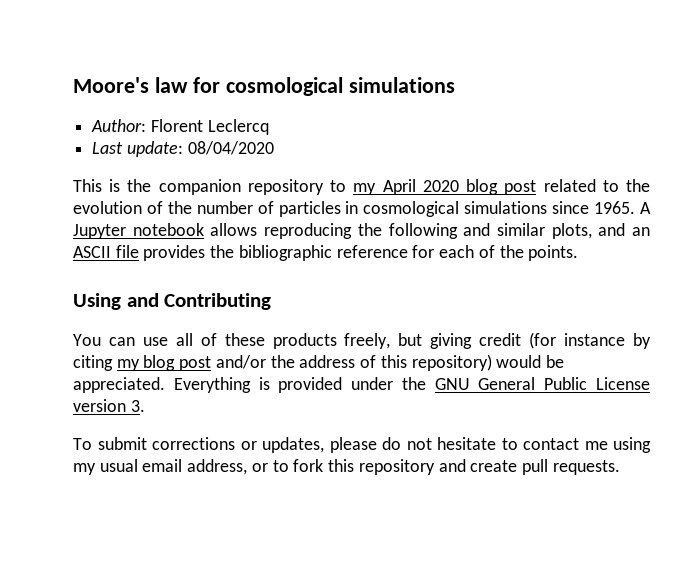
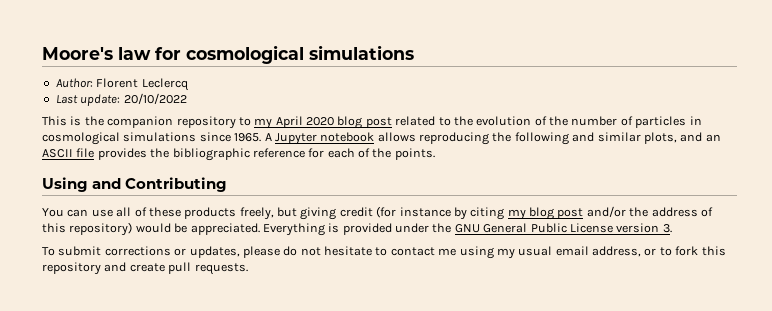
[187,141,274,155] 08/04/2020 -> [123,93,187,104] 20/10/2022

